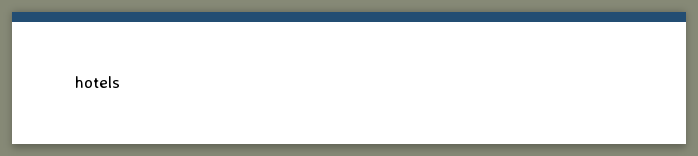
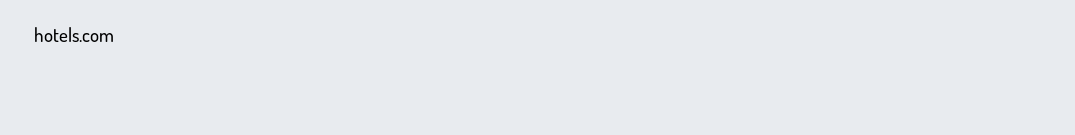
[75,76,120,88] hotels -> [34,27,114,42] hotels.com

